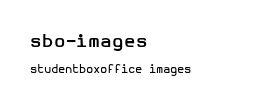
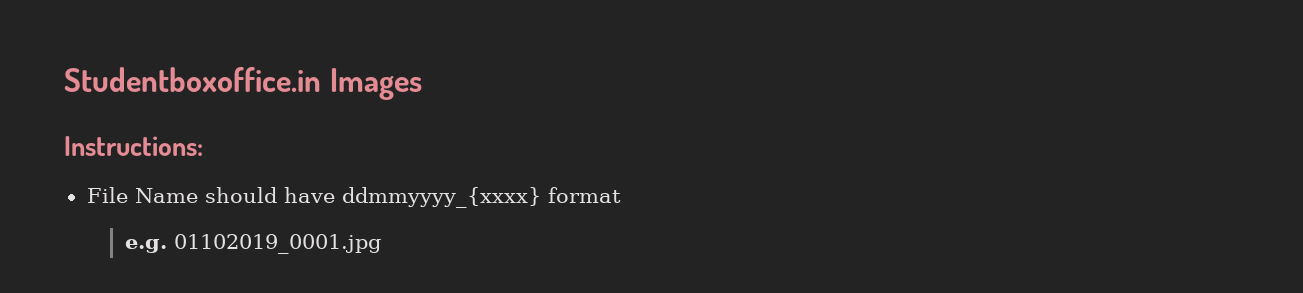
[30,34,148,52] [30,64,191,76] sbo-images // studentboxoffice images -> [64,67,422,100] [64,136,203,156] [86,187,621,208] [124,234,381,254] Studentboxoffice.in Images // Instructions: // File Name should have ddmmyyyy_{xxxx} format // e.g. 01102019_0001.jpg

